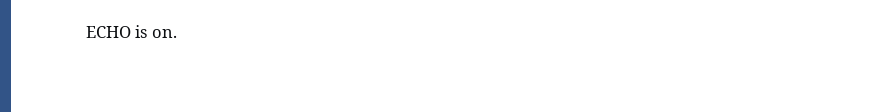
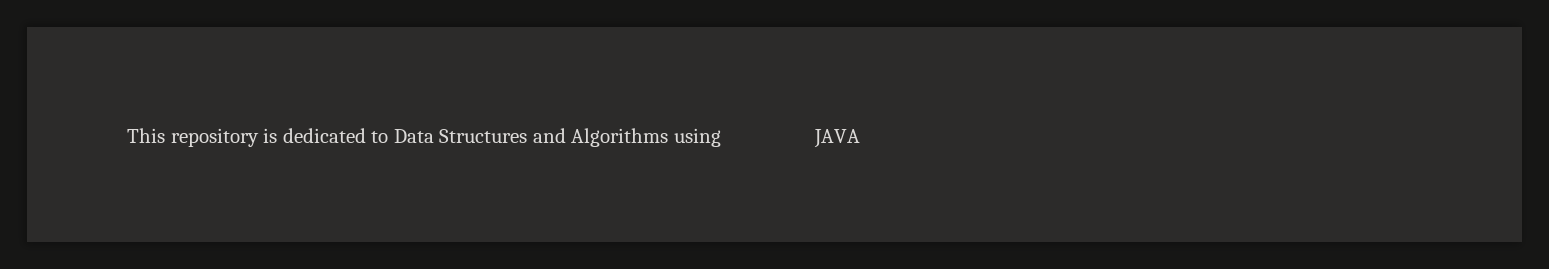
[86,25,177,38] ECHO is on. -> [127,128,860,148] This repository is dedicated to Data Structures and Algorithms using JAVA

